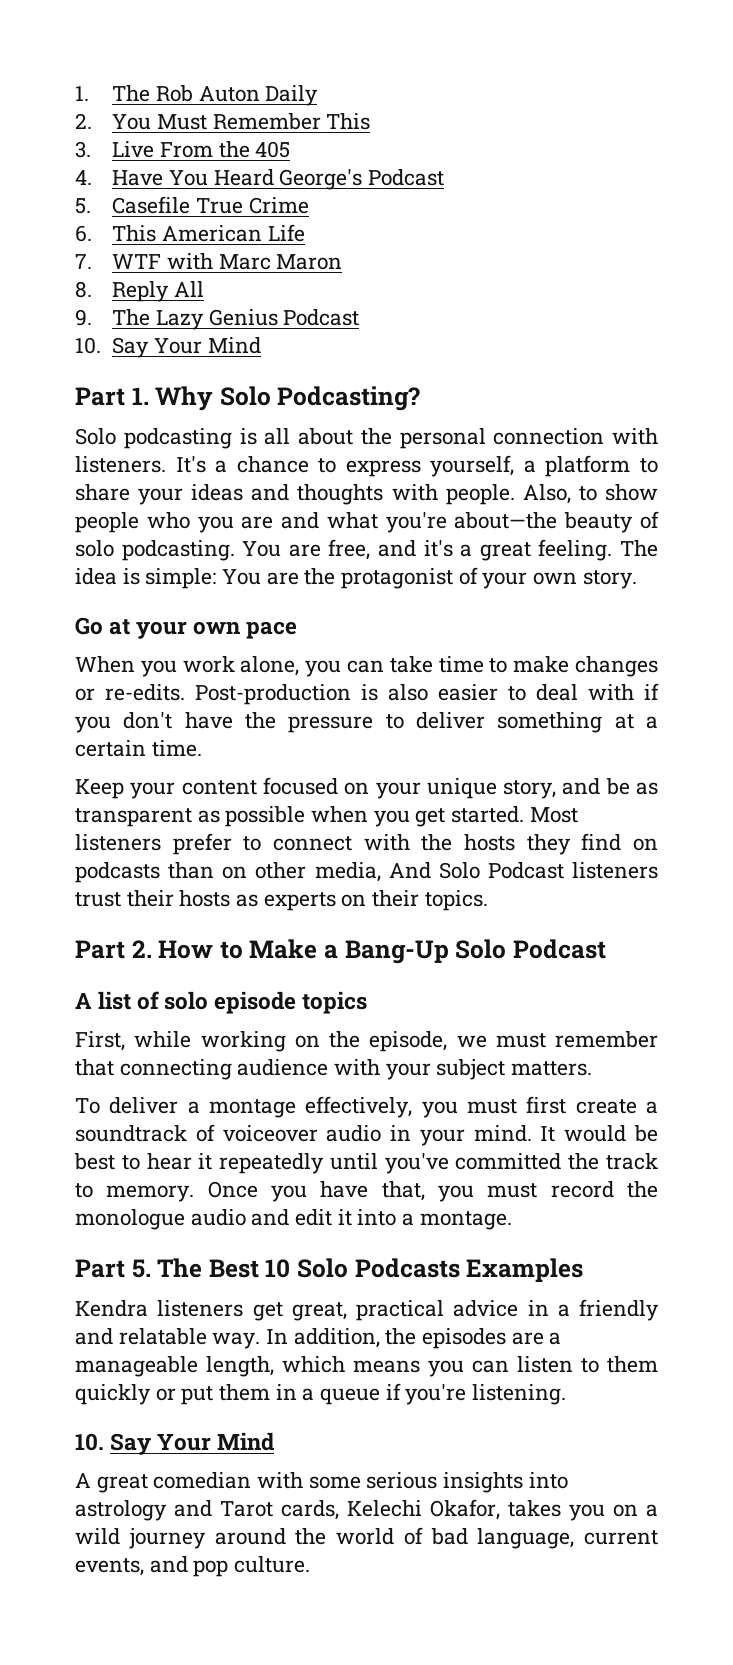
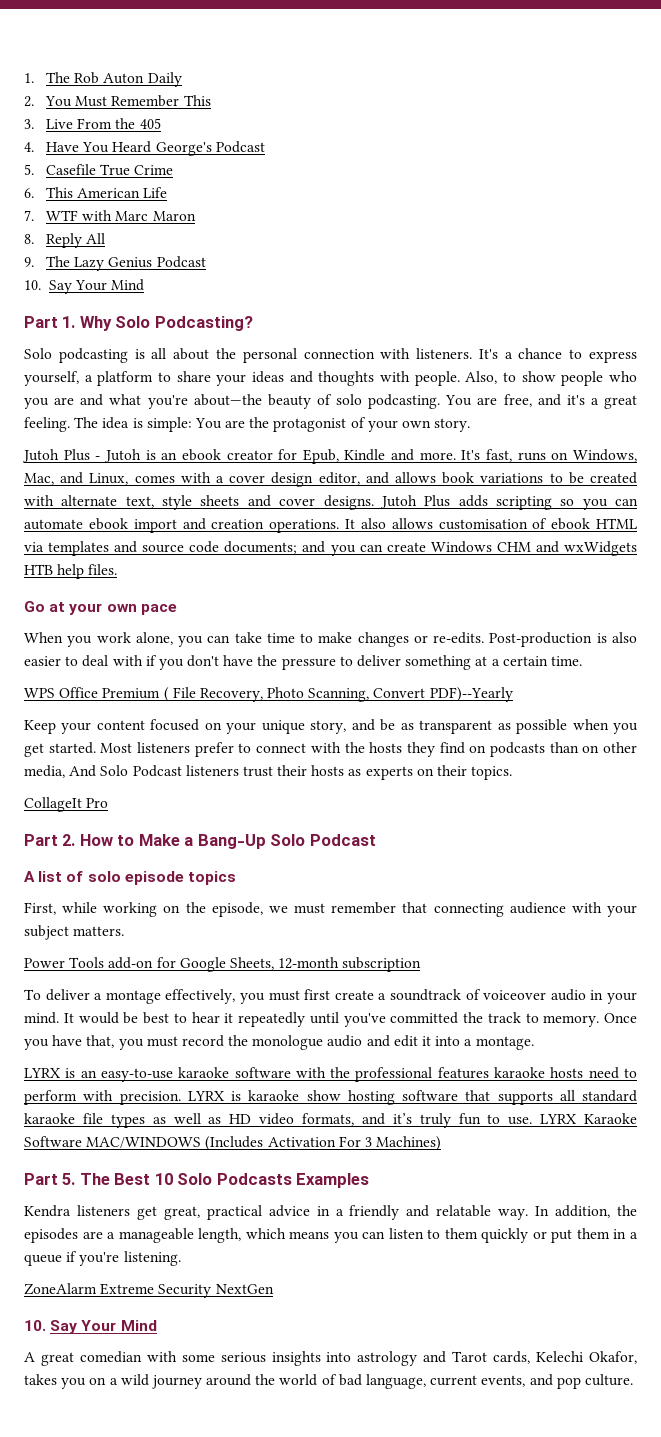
(637, 579) none -> [22,449,637,464] [24,472,637,487] [24,495,638,510] [24,518,637,533] [24,541,638,556] [24,564,118,579] // Jutoh Plus - Jutoh is an ebook creator for Epub, Kindle and more. It's fast, runs on Windows, Mac, and Linux, comes with a cover design editor, and allows book variations to be created with alternate text, style sheets and cover designs. Jutoh Plus adds scripting so you can automate ebook import and creation operations. It also allows customisation of ebook HTML via templates and source code documents; and you can create Windows CHM and wxWidgets HTB help files.
(202, 748) none -> [24,687,513,702] // WPS Office Premium ( File Recovery, Photo Scanning, Convert PDF)--Yearly
(488, 900) none -> [24,797,109,812] // CollageIt Pro
(593, 1068) none -> [24,957,422,972] // Power Tools add-on for Google Sheets, 12-month subscription
(512, 1220) none -> [24,1067,637,1082] [24,1090,637,1105] [24,1113,637,1128] [24,1136,442,1151] // LYRX is an easy-to-use karaoke software with the professional features karaoke hosts need to perform with precision. LYRX is karaoke show hosting software that supports all standard karaoke file types as well as HD video formats, and it’s truly fun to use. LYRX Karaoke Software MAC/WINDOWS (Includes Activation For 3 Machines)
(567, 1394) none -> [24,1283,274,1298] // ZoneAlarm Extreme Security NextGen

